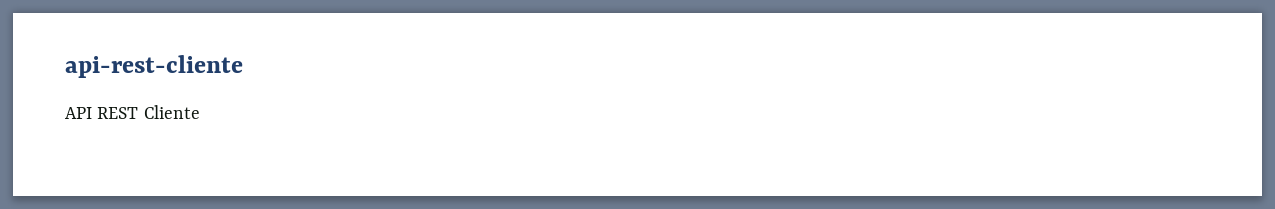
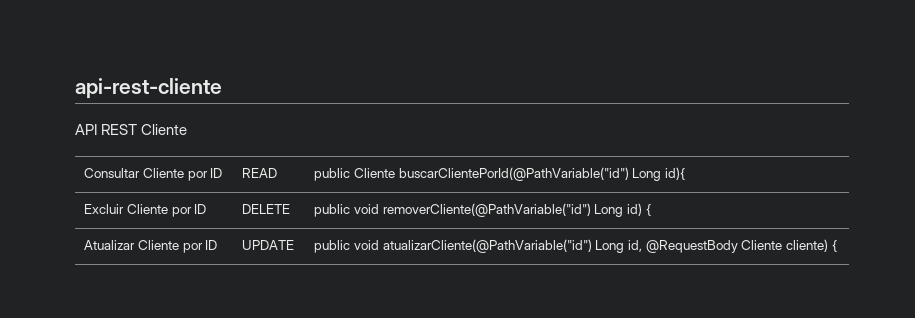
(200, 112) none -> [84,168,223,181] [242,168,278,178] [314,167,686,181] [84,204,207,217] [242,204,291,214] [314,203,651,217] [84,240,218,253] [242,240,295,250] [314,239,837,253] // Consultar Cliente por ID | READ | public Cliente buscarClientePorId(@PathVariable("id") Long id){ // Excluir Cliente por ID | DELETE | public void removerCliente(@PathVariable("id") Long id) { // Atualizar Cliente por ID | UPDATE | public void atualizarCliente(@PathVariable("id") Long id, @RequestBody Cliente cliente) {

